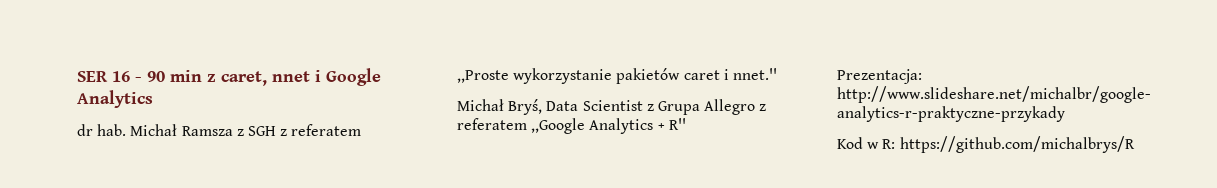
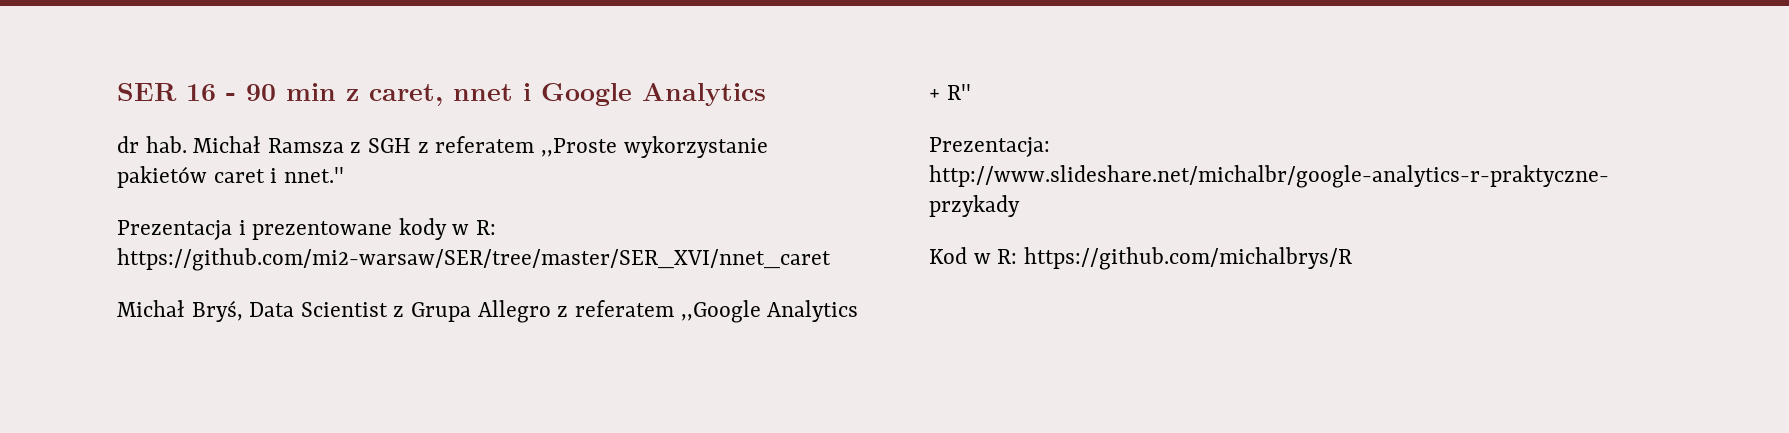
(777, 74) none -> [117,218,497,240] [117,248,831,271] // Prezentacja i prezentowane kody w R: https://github.com/mi2-warsaw/SER/tree/master/SER_XVI/nnet_caret

